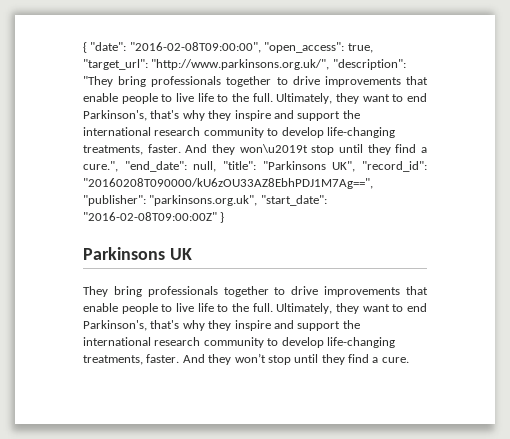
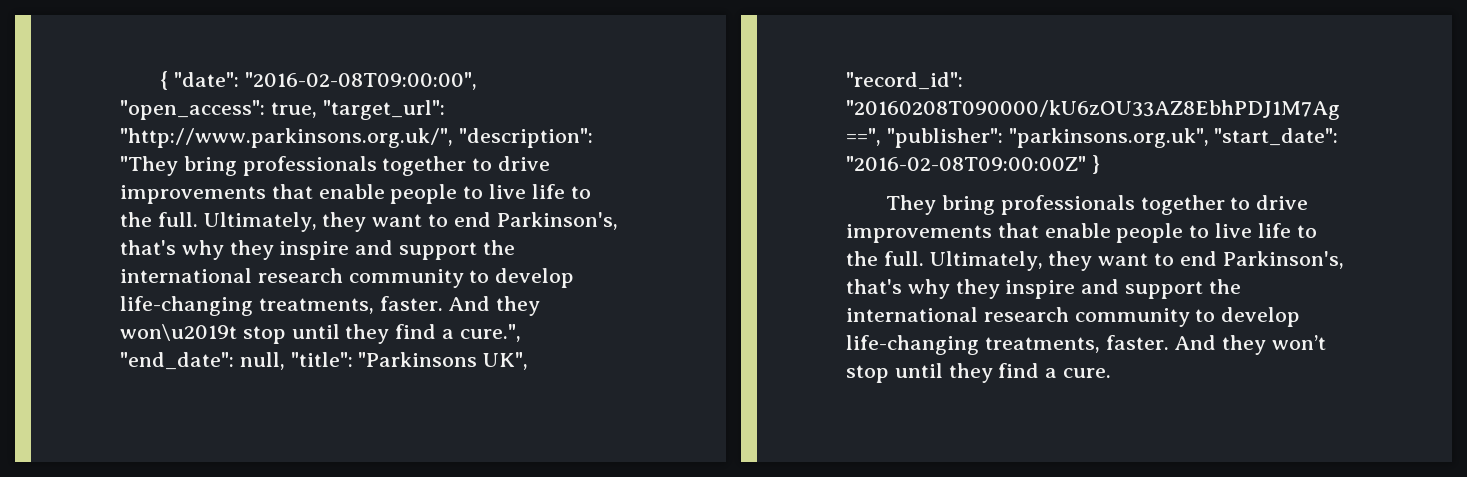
[83,247,192,260] // Parkinsons UK -> (1100, 164) none

